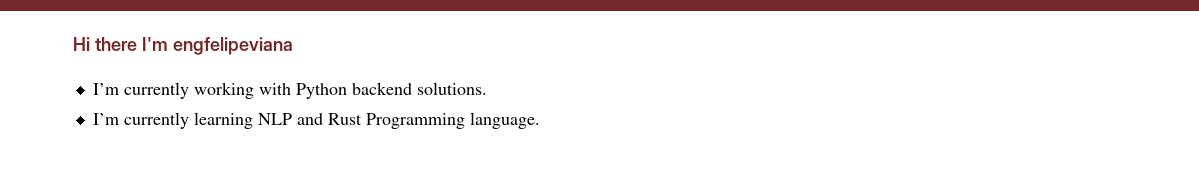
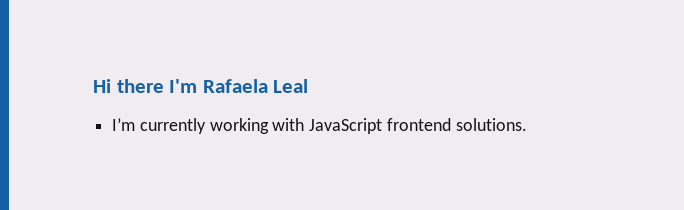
[172,37,293,55] engfelipeviana -> [202,79,309,93] Rafaela Leal
[295,82,412,99] Python backend -> [309,118,451,134] JavaScript frontend
[92,112,540,129] // I’m currently learning NLP and Rust Programming language. -> (527, 124) none

